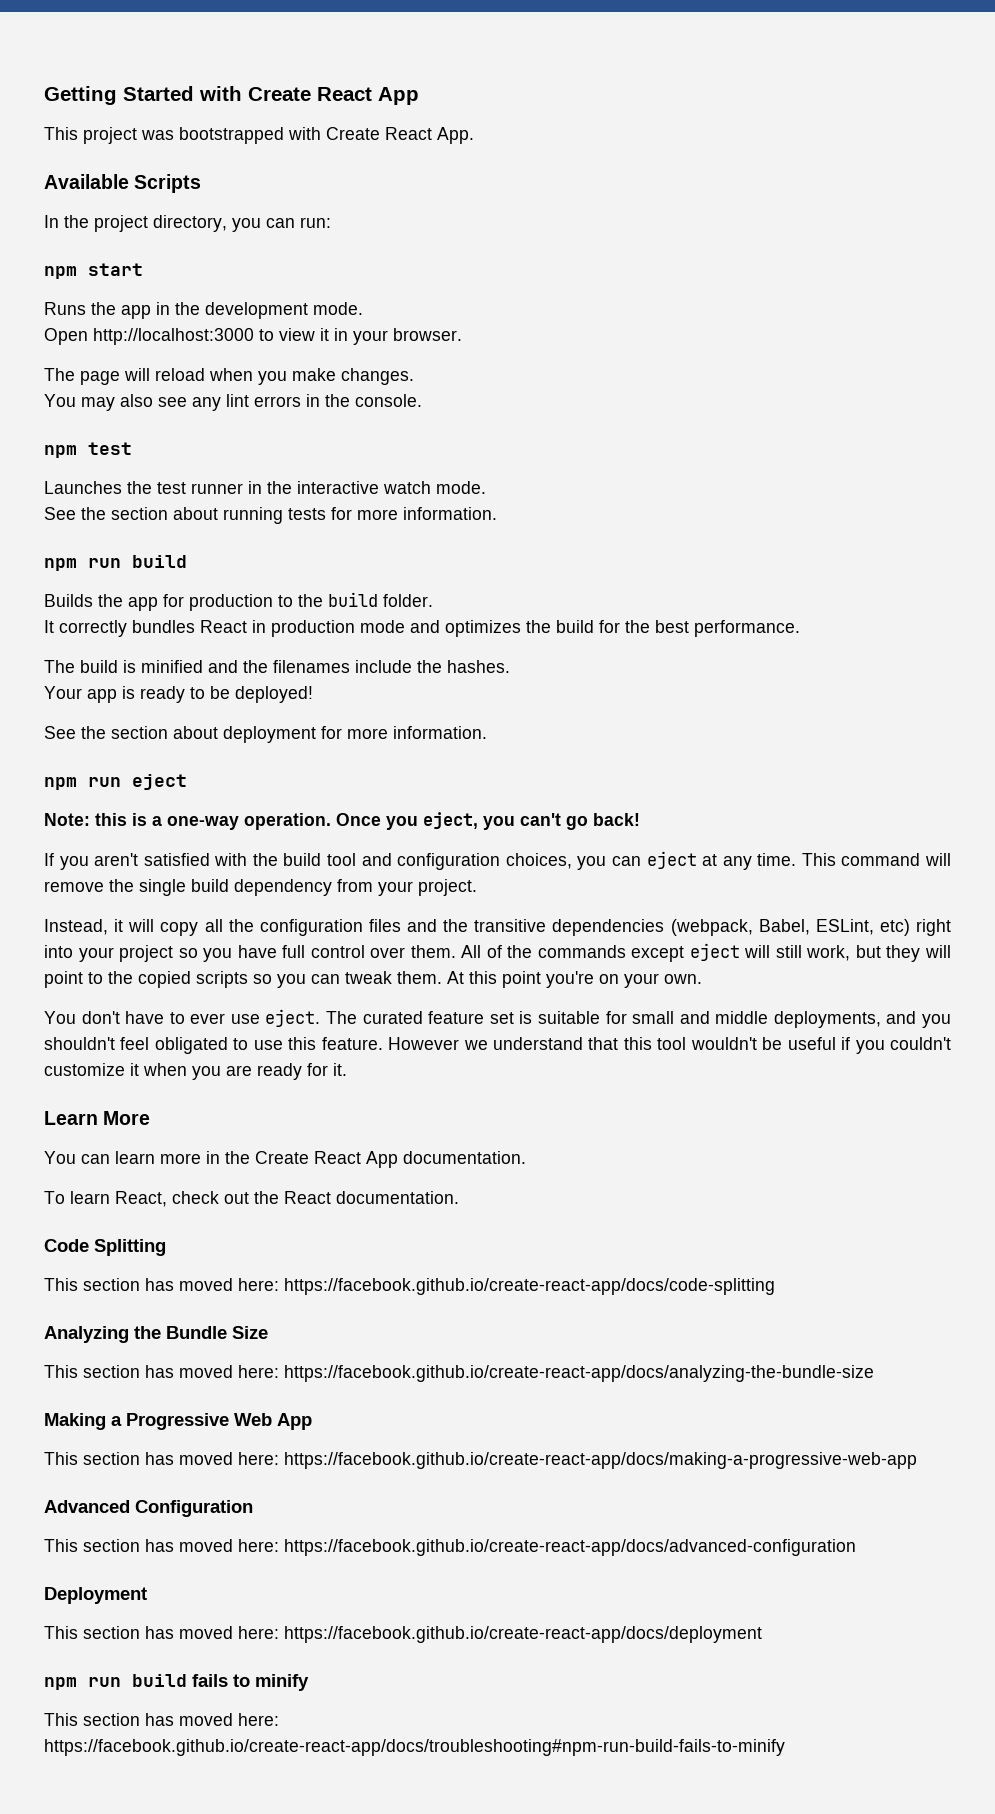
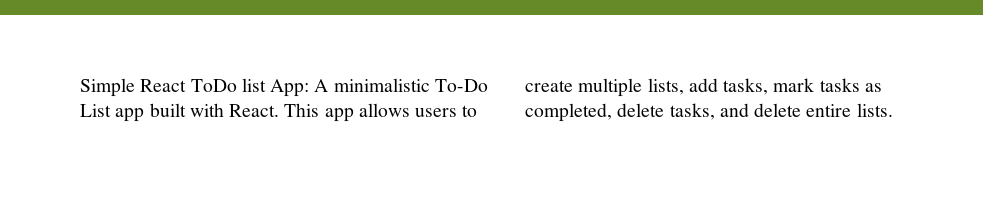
[44,86,419,105] [44,127,474,144] [44,174,202,193] [44,215,331,232] [44,263,143,279] [44,302,363,319] [44,328,462,345] [44,368,414,385] [44,394,422,411] [44,442,132,458] [44,481,486,494] [44,507,497,524] [44,555,187,571] [44,592,433,611] [44,620,800,637] [44,660,510,673] [44,686,313,703] [44,726,487,743] [44,774,187,790] [44,812,640,830] [44,851,951,870] [44,879,477,896] [44,919,951,936] [44,943,951,962] [44,971,702,988] [44,1009,951,1028] [44,1037,952,1054] [44,1063,347,1080] [44,1111,151,1125] [44,1151,526,1168] [44,1191,459,1207] [44,1239,166,1256] [44,1278,775,1295] [44,1326,268,1343] [44,1365,874,1382] [44,1413,312,1430] [44,1452,917,1469] [44,1500,253,1517] [44,1539,856,1556] [44,1587,147,1604] [44,1626,762,1643] [44,1674,309,1691] [44,1713,279,1726] [44,1739,785,1756] Getting Started with Create React App // This project was bootstrapped with Create React App. // Available Scripts // In the project directory, you can run: // npm start // Runs the app in the development mode. // Open http://localhost:3000 to view it in your browser. // The page will reload when you make changes. // You may also see any lint errors in the console. // npm test // Launches the test runner in the interactive watch mode. // See the section about running tests for more information. // npm run build // Builds the app for production to the build folder. // It correctly bundles React in production mode and optimizes the build for the best performance. // The build is minified and the filenames include the hashes. // Your app is ready to be deployed! // See the section about deployment for more information. // npm run eject // Note: this is a one-way operation. Once you eject, you can't go back! // If you aren't satisfied with the build tool and configuration choices, you can eject at any time. This command will remove the single build dependency from your project. // Instead, it will copy all the configuration files and the transitive dependencies (webpack, Babel, ESLint, etc) right into your project so you have full control over them. All of the commands except eject will still work, but they will point to the copied scripts so you can tweak them. At this point you're on your own. // You don't have to ever use eject. The curated feature set is suitable for small and middle deployments, and you shouldn't feel obligated to use this feature. However we understand that this tool wouldn't be useful if you couldn't customize it when you are ready for it. // Learn More // You can learn more in the Create React App documentation. // To learn React, check out the React documentation. // Code Splitting // This section has moved here: https://facebook.github.io/create-react-app/docs/code-splitting // Analyzing the Bundle Size // This section has moved here: https://facebook.github.io/create-react-app/docs/analyzing-the-bundle-size // Making a Progressive Web App // This section has moved here: https://facebook.github.io/create-react-app/docs/making-a-progressive-web-app // Advanced Configuration // This section has moved here: https://facebook.github.io/create-react-app/docs/advanced-configuration // Deployment // This section has moved here: https://facebook.github.io/create-react-app/docs/deployment // npm run build fails to minify // This section has moved here: https://facebook.github.io/create-react-app/docs/troubleshooting#npm-run-build-fails-to-minify -> [80,78,488,97] [80,103,478,122] [525,78,882,97] [525,103,893,122] Simple React ToDo list App: A minimalistic To-Do List app built with React. This app allows users to create multiple lists, add tasks, mark tasks as completed, delete tasks, and delete entire lists.

